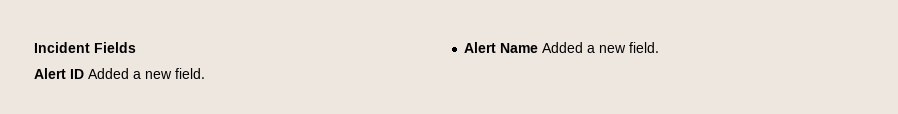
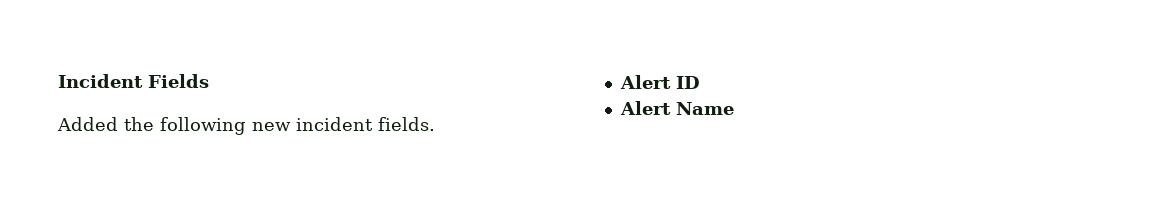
[34,68,205,79] [464,42,660,53] Alert ID Added a new field. // Alert Name Added a new field. -> [57,117,435,135] [619,75,700,89] [619,101,734,115] Added the following new incident fields. // Alert ID // Alert Name

